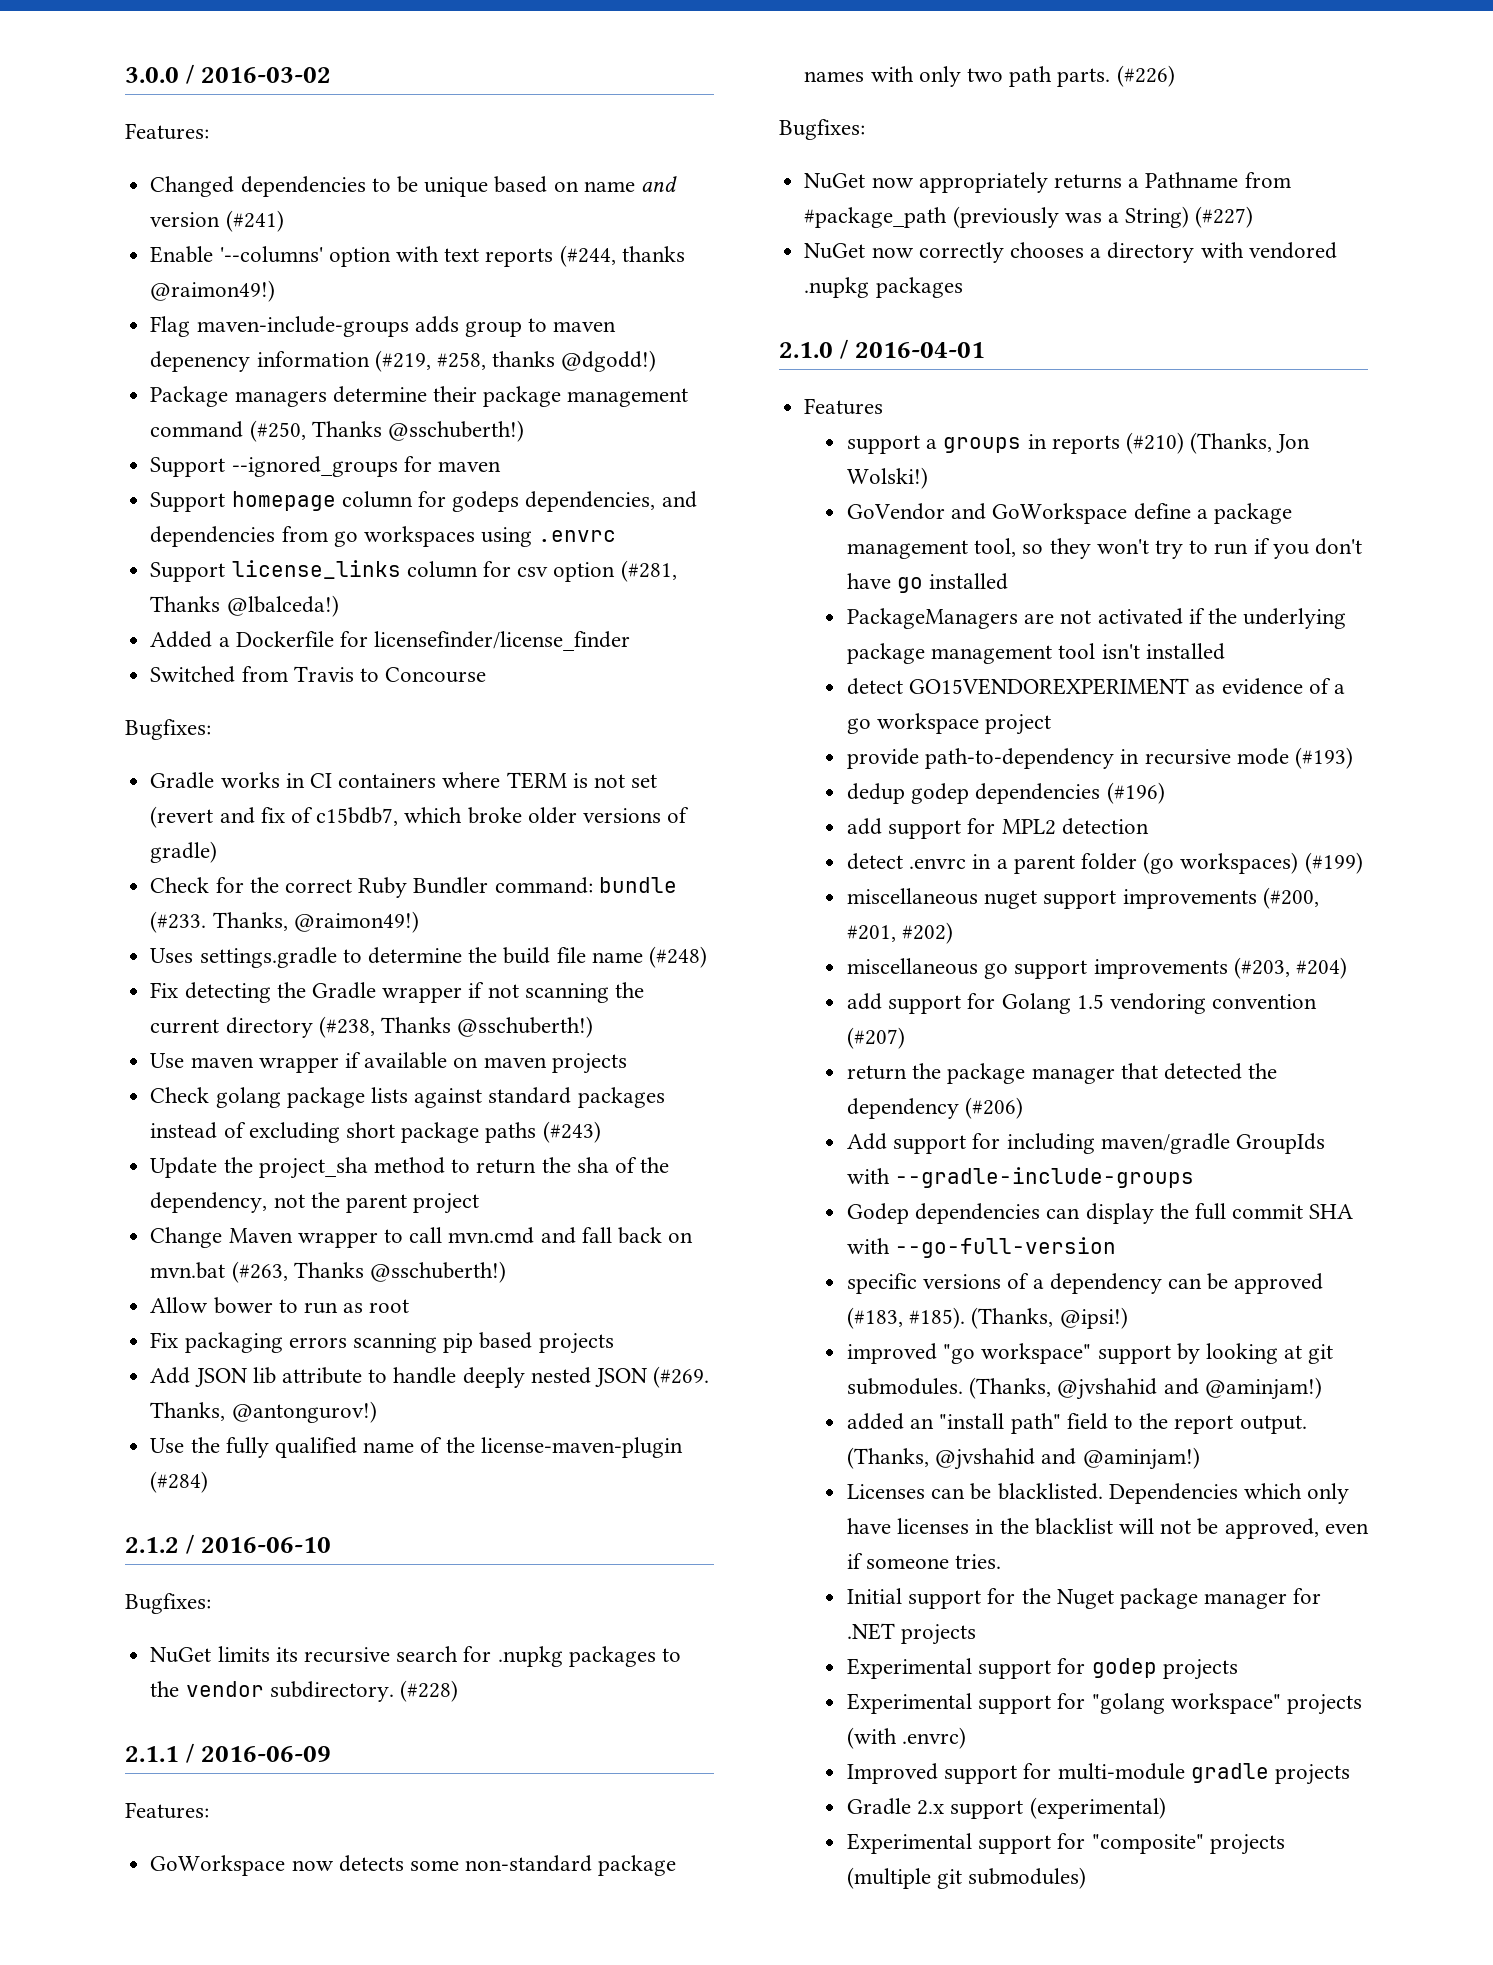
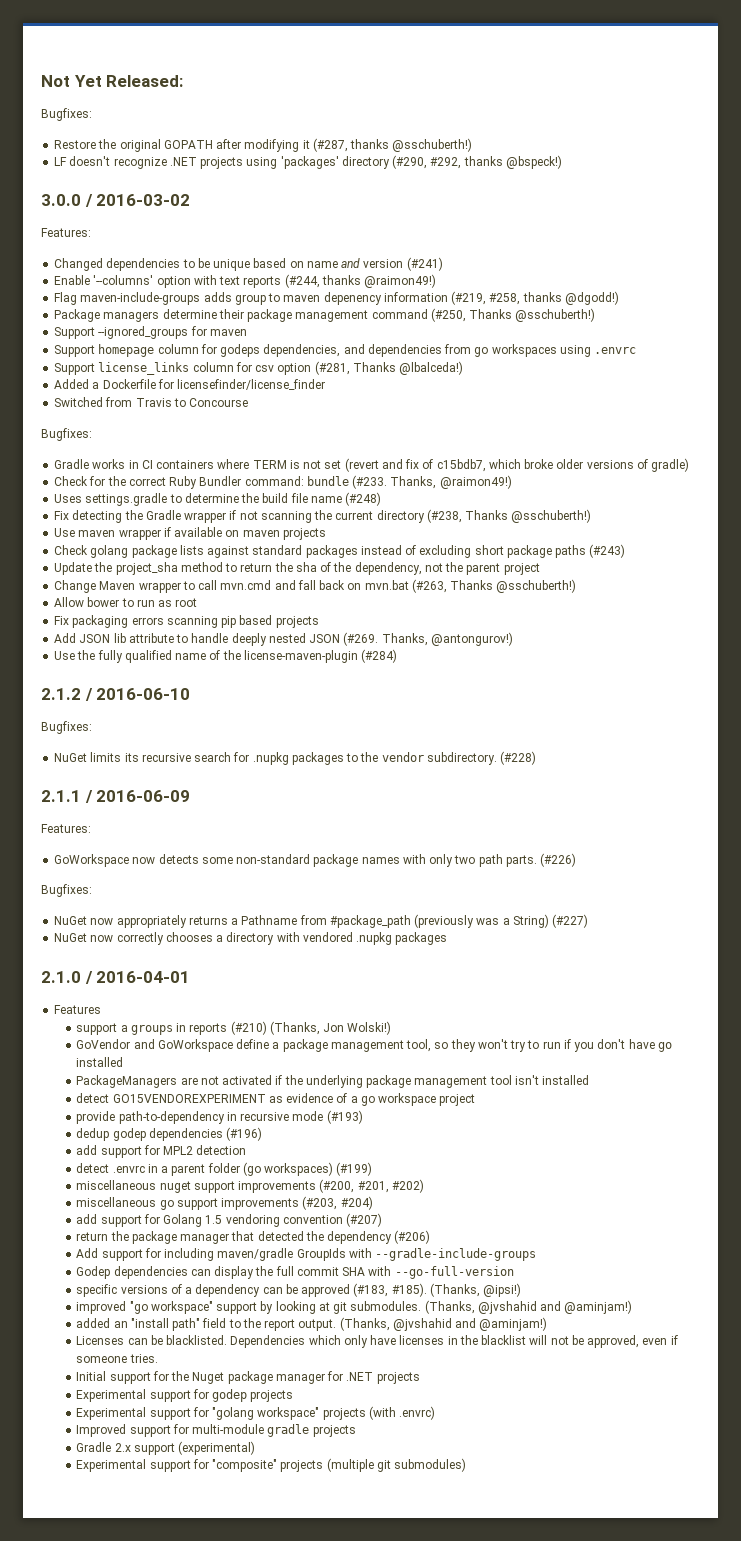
(125, 75) none -> [41,75,184,87] [41,108,92,121] [54,138,473,152] [54,155,562,169] Not Yet Released: // Bugfixes: // Restore the original GOPATH after modifying it (#287, thanks @sschuberth!) // LF doesn't recognize .NET projects using 'packages' directory (#290, #292, thanks @bspeck!) //

